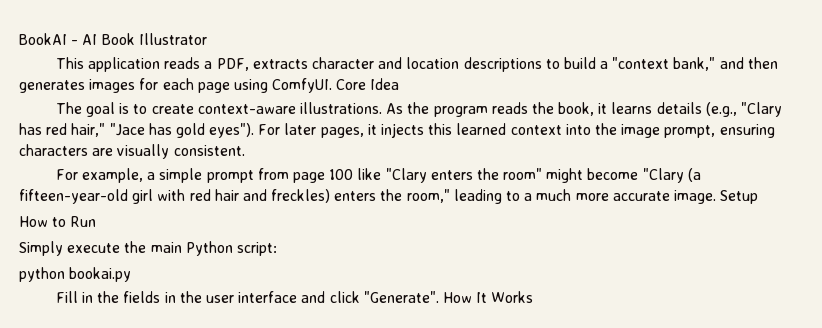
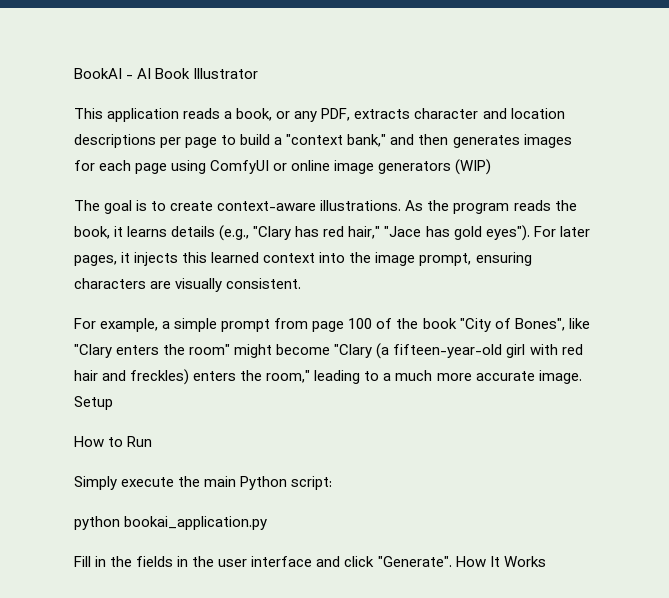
(213, 65) none -> [236,108,318,122] book, or any
(542, 64) none -> [160,137,218,148] per page
[272,78,400,93] ComfyUI. Core Idea -> [210,159,492,175] ComfyUI or online image generators (WIP)
(354, 174) none -> [376,318,565,332] of the book "City of Bones",
[69,267,132,282] bookai.py -> [124,516,268,530] bookai_application.py

